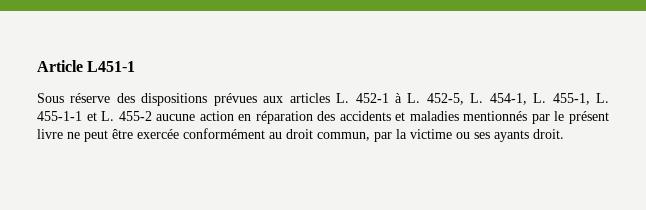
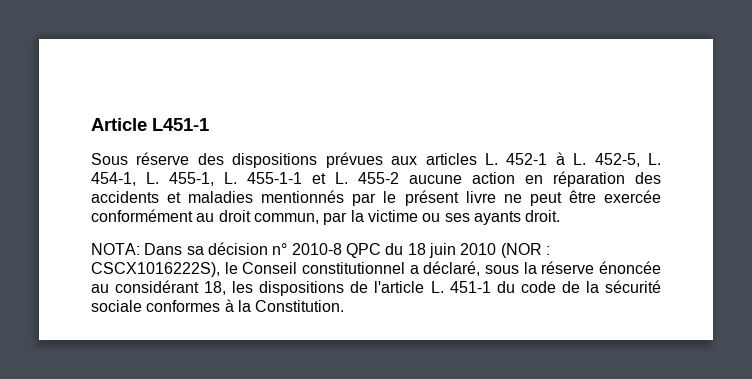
(564, 134) none -> [91,242,550,258] [91,261,662,277] [91,280,662,296] [91,299,345,312] // NOTA: Dans sa décision n° 2010-8 QPC du 18 juin 2010 (NOR : CSCX1016222S), le Conseil constitutionnel a déclaré, sous la réserve énoncée au considérant 18, les dispositions de l'article L. 451-1 du code de la sécurité sociale conformes à la Constitution.

